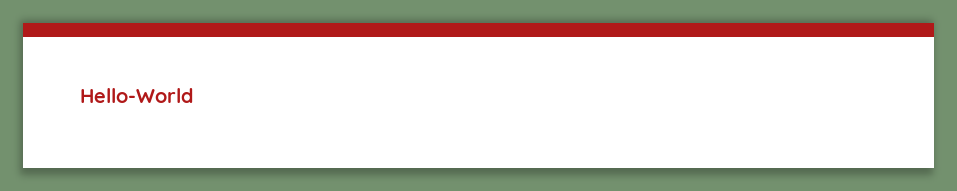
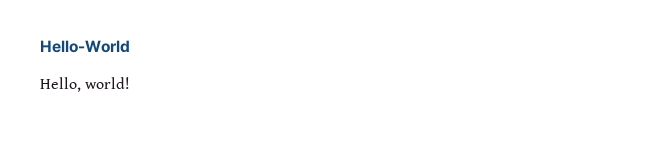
(193, 95) none -> [40,77,131,92] // Hello, world!

